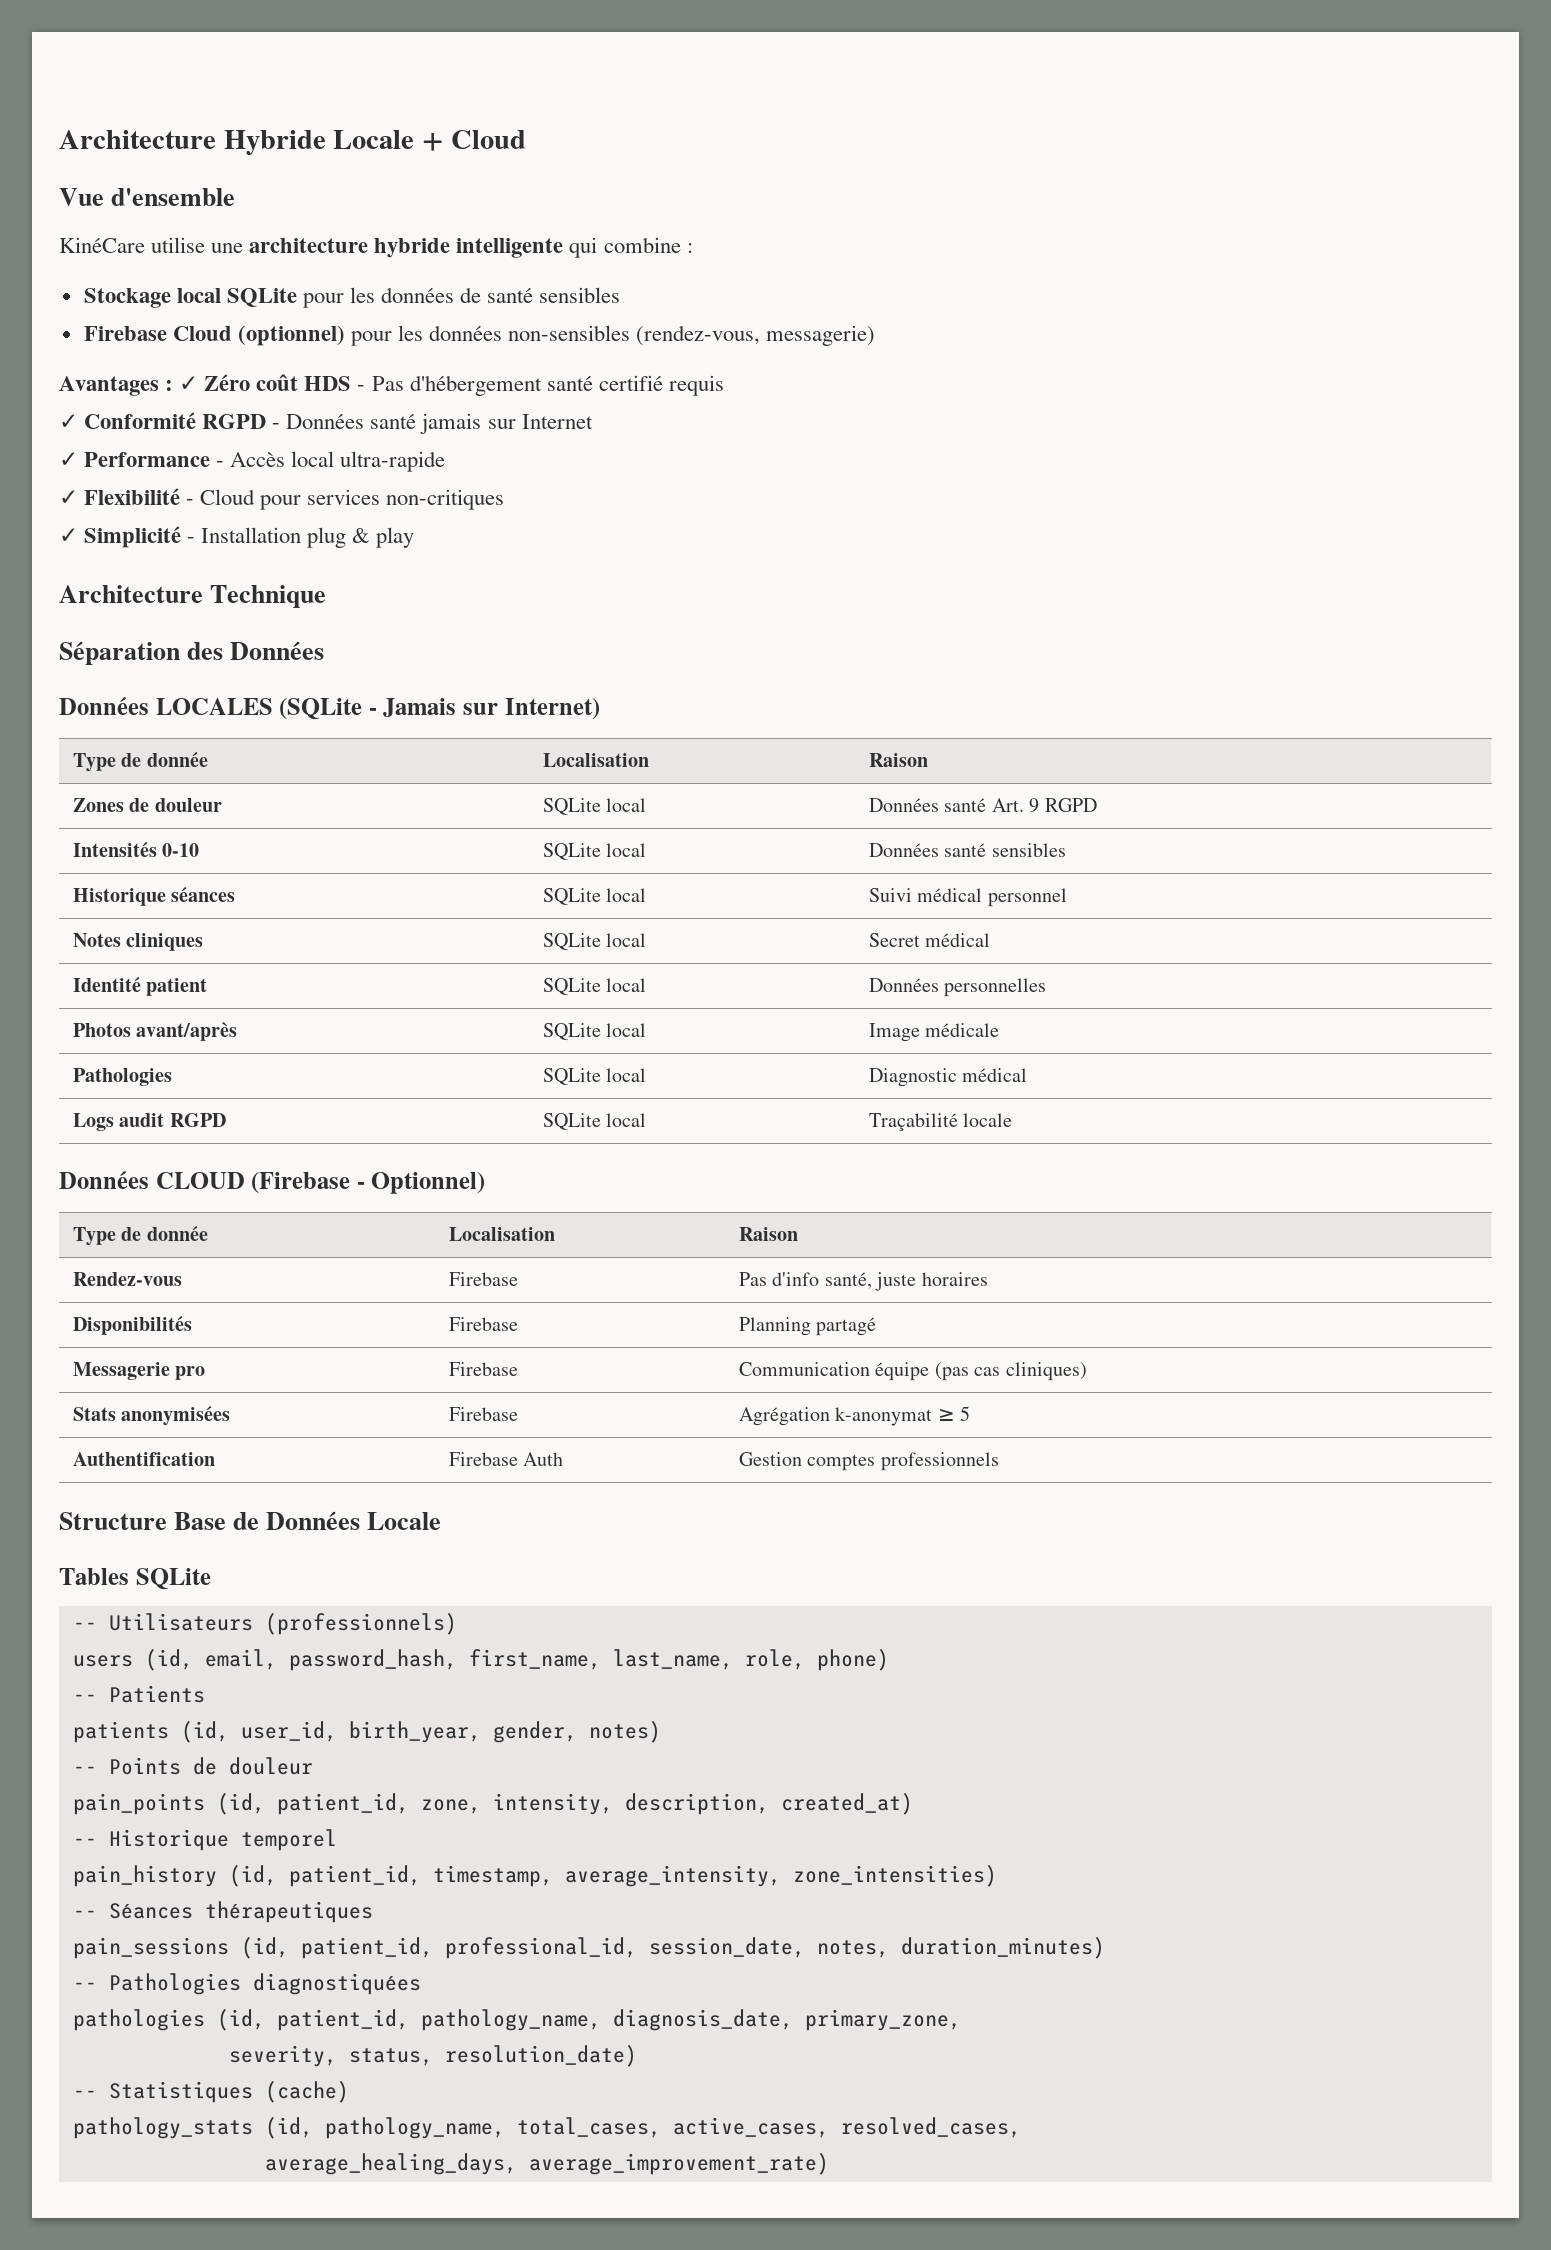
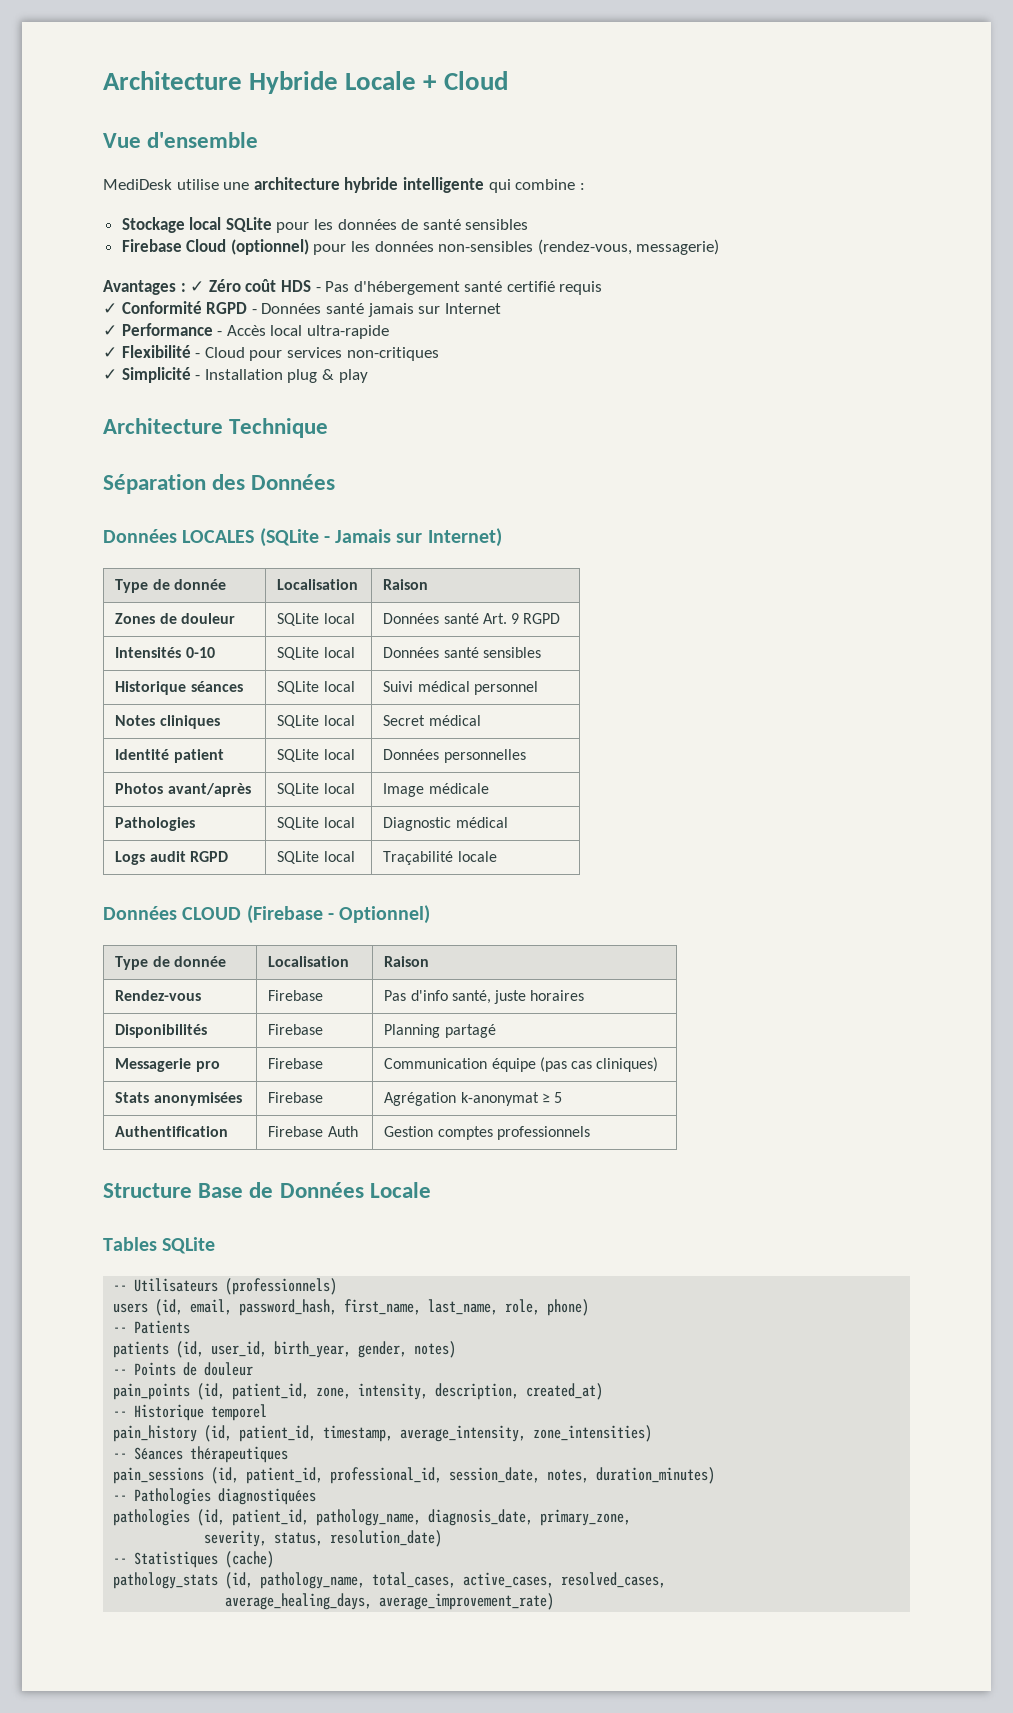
[59,237,145,253] KinéCare -> [103,179,172,190] MediDesk

